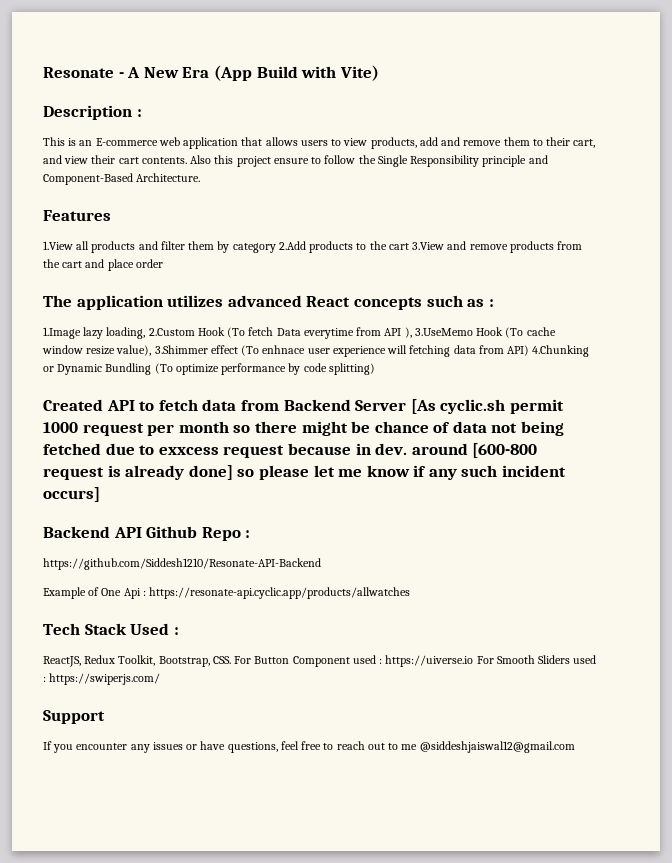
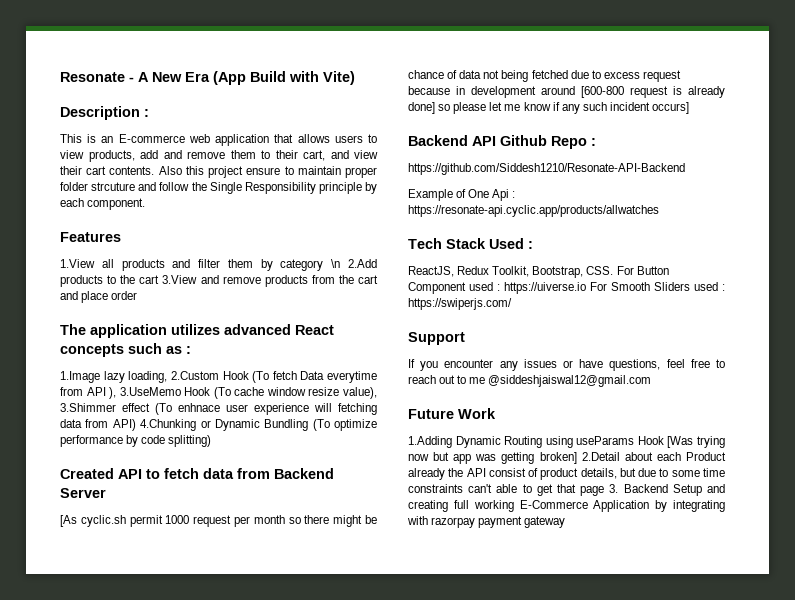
(322, 160) none -> [297,166,377,178] [60,182,157,191] maintain proper folder strcuture and
[528,155,548,164] [43,173,201,185] and Component-Based Architecture. -> [365,182,377,194] [60,198,146,210] by each component.
(276, 248) none -> [331,259,341,268] \n
(407, 405) none -> (106, 493) //
[158,447,219,455] exxcess -> [603,72,640,79] excess
[375,443,408,455] dev. -> [471,86,536,98] development
(575, 747) none -> [408,408,496,419] [408,436,725,448] [408,452,726,464] [408,468,725,480] [408,484,725,496] [408,500,725,512] [407,516,566,528] // Future Work // 1.Adding Dynamic Routing using useParams Hook [Was trying now but app was getting broken] 2.Detail about each Product already the API consist of product details, but due to some time constraints can't able to get that page 3. Backend Setup and creating full working E-Commerce Application by integrating with razorpay payment gateway

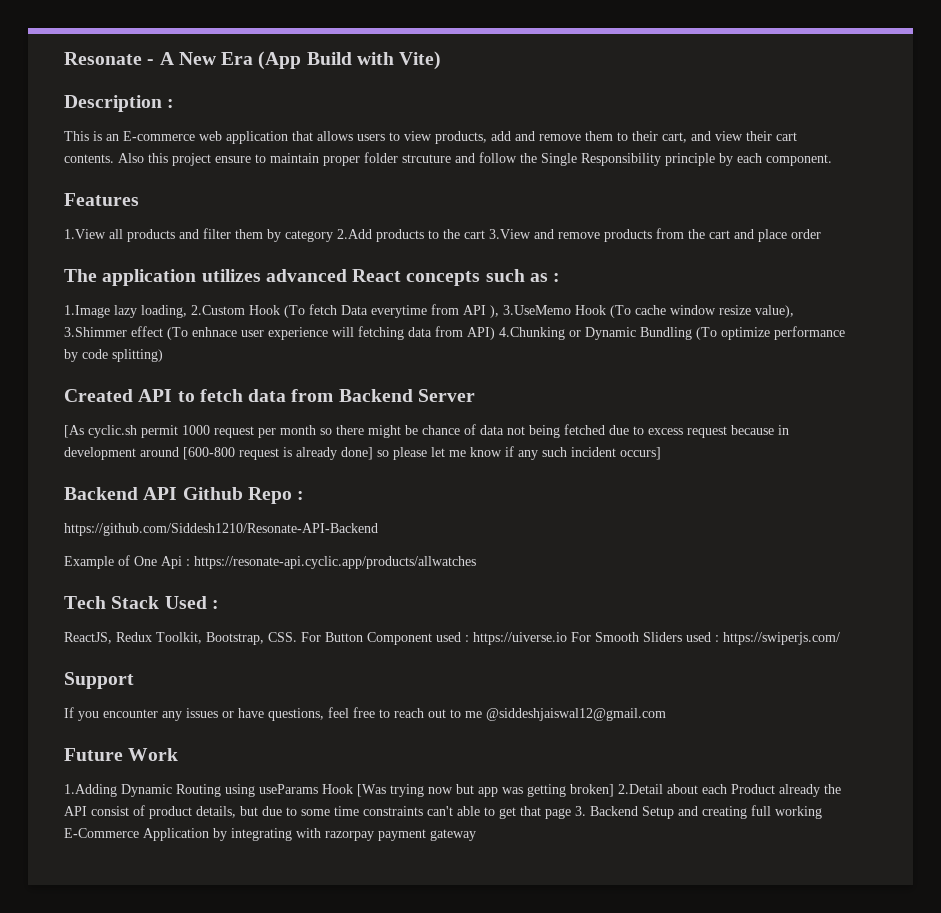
[331,259,341,268] \n -> (333, 236) none

